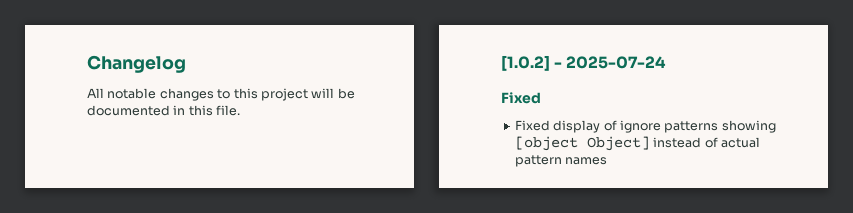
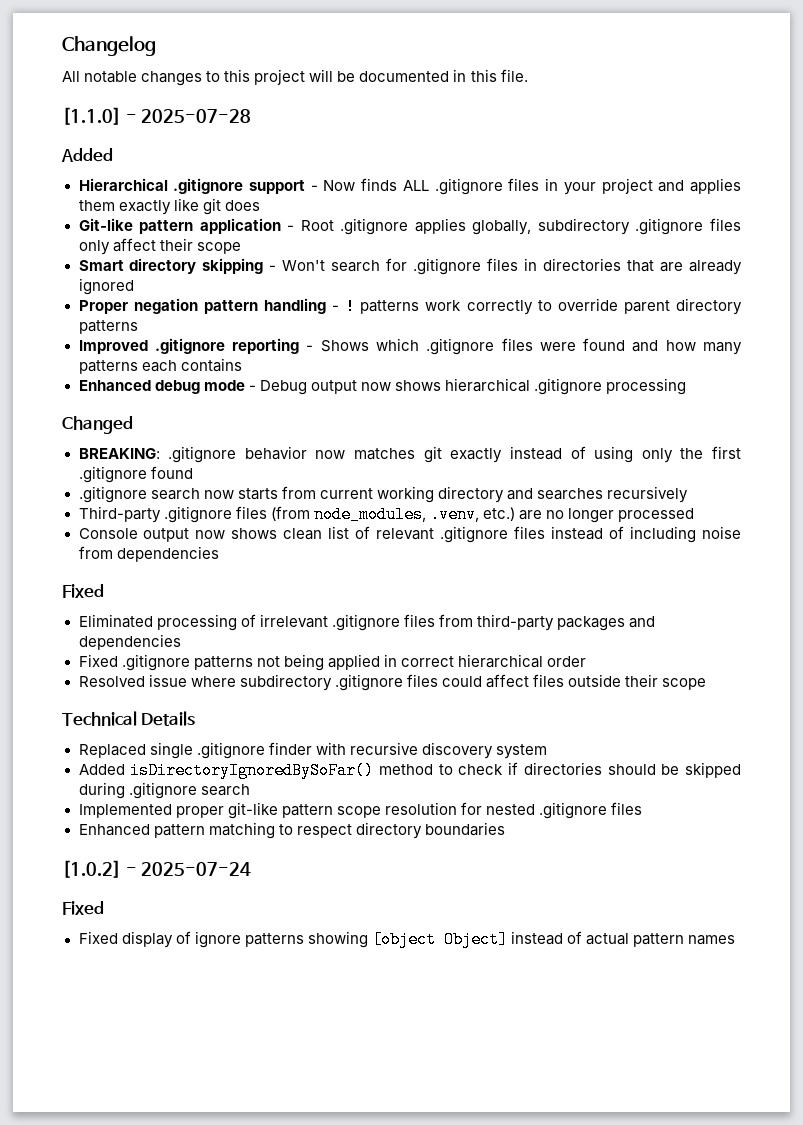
(241, 110) none -> [62,107,252,125] [61,148,113,162] [78,178,742,195] [78,198,260,215] [78,218,741,235] [78,238,241,255] [78,258,742,275] [78,278,134,295] [78,298,742,315] [78,320,138,334] [78,338,742,355] [78,358,242,374] [78,378,686,395] [62,416,133,434] [78,446,741,463] [78,466,193,483] [78,486,688,503] [78,506,694,523] [78,526,741,543] [78,546,219,562] [62,584,104,598] [78,614,655,631] [78,634,181,650] [78,654,586,671] [78,674,707,691] [62,711,196,726] [78,742,547,759] [78,762,741,779] [78,782,250,799] [78,802,642,819] [78,822,505,839] // [1.1.0] - 2025-07-28 // Added // Hierarchical .gitignore support - Now finds ALL .gitignore files in your project and applies them exactly like git does // Git-like pattern application - Root .gitignore applies globally, subdirectory .gitignore files only affect their scope // Smart directory skipping - Won't search for .gitignore files in directories that are already ignored // Proper negation pattern handling - ! patterns work correctly to override parent directory patterns // Improved .gitignore reporting - Shows which .gitignore files were found and how many patterns each contains // Enhanced debug mode - Debug output now shows hierarchical .gitignore processing // Changed // BREAKING: .gitignore behavior now matches git exactly instead of using only the first .gitignore found // .gitignore search now starts from current working directory and searches recursively // Third-party .gitignore files (from node_modules, .venv, etc.) are no longer processed // Console output now shows clean list of relevant .gitignore files instead of including noise from dependencies // Fixed // Eliminated processing of irrelevant .gitignore files from third-party packages and dependencies // Fixed .gitignore patterns not being applied in correct hierarchical order // Resolved issue where subdirectory .gitignore files could affect files outside their scope // Technical Details // Replaced single .gitignore finder with recursive discovery system // Added isDirectoryIgnoredBySoFar() method to check if directories should be skipped during .gitignore search // Implemented proper git-like pattern scope resolution for nested .gitignore files // Enhanced pattern matching to respect directory boundaries

